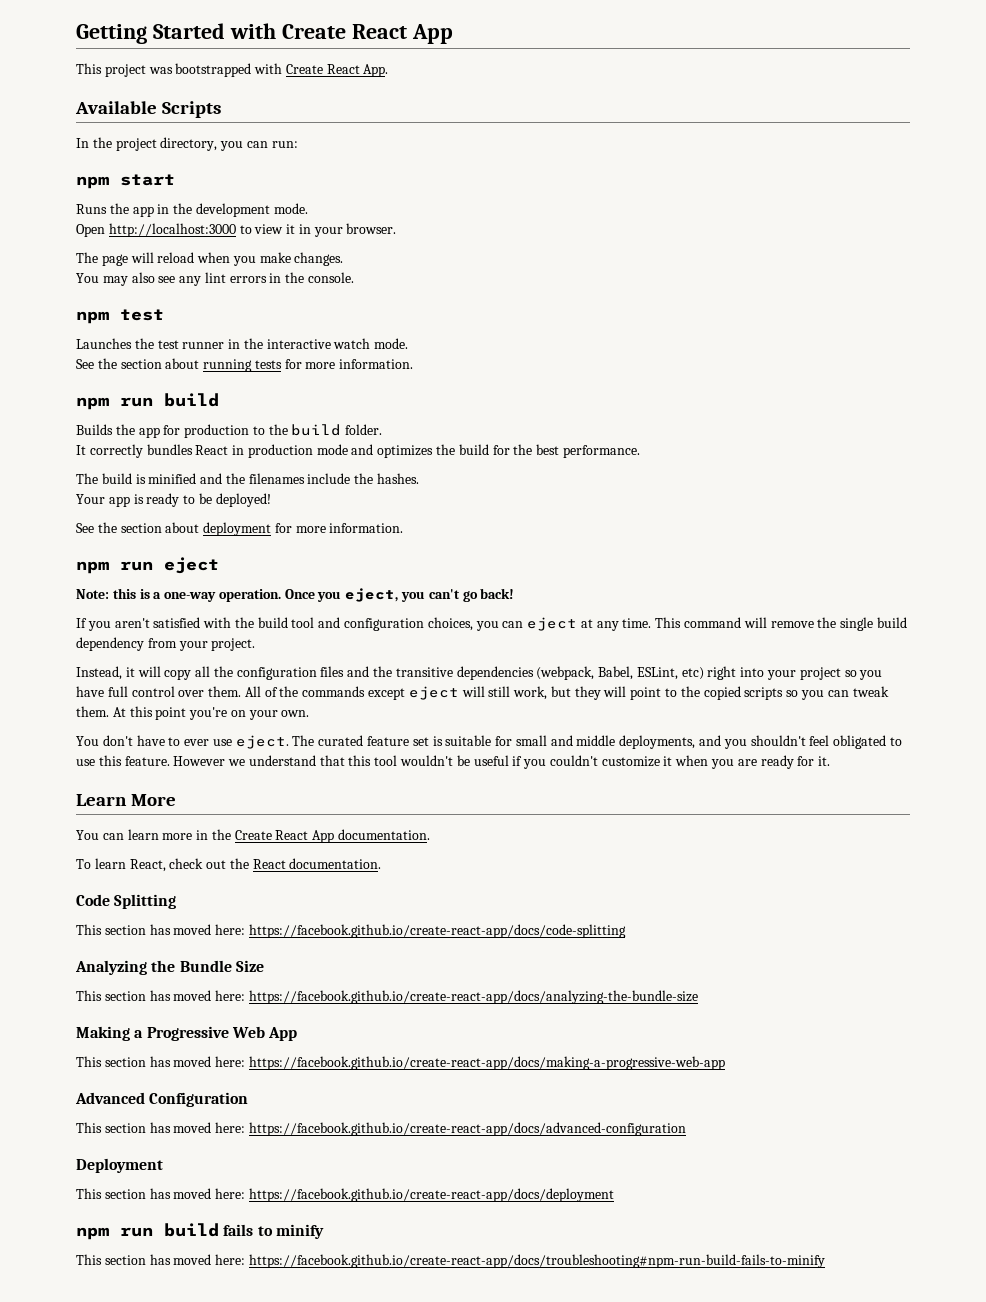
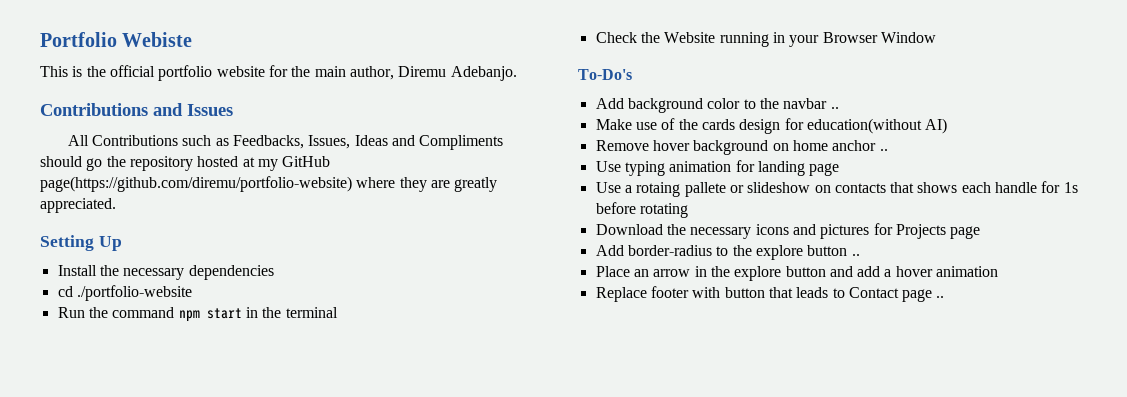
[76,23,453,44] [76,63,389,77] [75,101,222,118] [76,137,298,151] [76,174,175,189] [76,203,308,217] [76,223,397,237] [76,252,344,266] [76,272,355,286] [76,309,164,324] [76,338,409,349] [76,358,414,372] [76,393,219,410] [76,424,383,438] [76,444,640,458] [76,473,420,484] [76,493,271,507] [76,522,404,536] [76,557,219,574] [76,588,515,602] [76,617,907,631] [76,637,256,651] [76,666,883,680] [76,686,889,700] [76,706,310,720] [76,735,902,749] [76,755,831,769] [76,794,177,806] [76,829,431,843] [76,858,382,872] [76,894,177,909] [76,924,626,938] [75,960,264,975] [76,990,698,1004] [76,1026,298,1041] [76,1056,725,1070] [75,1092,249,1107] [76,1122,686,1136] [76,1158,163,1173] [76,1188,614,1202] [76,1223,324,1240] [76,1254,825,1268] Getting Started with Create React App // This project was bootstrapped with Create React App. // Available Scripts // In the project directory, you can run: // npm start // Runs the app in the development mode. // Open http://localhost:3000 to view it in your browser. // The page will reload when you make changes. // You may also see any lint errors in the console. // npm test // Launches the test runner in the interactive watch mode. // See the section about running tests for more information. // npm run build // Builds the app for production to the build folder. // It correctly bundles React in production mode and optimizes the build for the best performance. // The build is minified and the filenames include the hashes. // Your app is ready to be deployed! // See the section about deployment for more information. // npm run eject // Note: this is a one-way operation. Once you eject, you can't go back! // If you aren't satisfied with the build tool and configuration choices, you can eject at any time. This command will remove the single build dependency from your project. // Instead, it will copy all the configuration files and the transitive dependencies (webpack, Babel, ESLint, etc) right into your project so you have full control over them. All of the commands except eject will still work, but they will point to the copied scripts so you can tweak them. At this point you're on your own. // You don't have to ever use eject. The curated feature set is suitable for small and middle deployments, and you shouldn't feel obligated to use this feature. However we understand that this tool wouldn't be useful if you couldn't customize it when you are ready for it. // Learn More // You can learn more in the Create React App documentation. // To learn React, check out the React documentation. // Code Splitting // This section has moved here: https://facebook.github.io/create-react-app/docs/code-splitting // Analyzing the Bundle Size // This section has moved here: https://facebook.github.io/create-react-app/docs/analyzing-the-bundle-size // Making a Progressive Web App // This section has moved here: https://facebook.github.io/create-react-app/docs/making-a-progressive-web-app // Advanced Configuration // This section has moved here: https://facebook.github.io/create-react-app/docs/advanced-configuration // Deployment // This section has moved here: https://facebook.github.io/create-react-app/docs/deployment // npm run build fails to minify // This section has moved here: https://facebook.github.io/create-react-app/docs/troubleshooting#npm-run-build-fails-to-minify -> [40,32,193,47] [40,65,517,81] [40,103,233,116] [67,135,504,150] [40,156,331,171] [40,176,498,192] [40,198,116,213] [40,235,122,251] [57,265,274,280] [57,285,192,301] [57,307,338,322] [595,32,936,47] [578,69,632,80] [595,98,839,113] [595,118,948,134] [595,140,888,155] [595,160,840,176] [595,181,1078,197] [595,202,688,218] [595,223,981,239] [595,245,860,260] [595,266,999,281] [595,286,945,302] Portfolio Webiste // This is the official portfolio website for the main author, Diremu Adebanjo. // Contributions and Issues // All Contributions such as Feedbacks, Issues, Ideas and Compliments should go the repository hosted at my GitHub page(https://github.com/diremu/portfolio-website) where they are greatly appreciated. // Setting Up // Install the necessary dependencies // cd ./portfolio-website // Run the command npm start in the terminal // Check the Website running in your Browser Window // To-Do's // Add background color to the navbar .. // Make use of the cards design for education(without AI) // Remove hover background on home anchor .. // Use typing animation for landing page // Use a rotaing pallete or slideshow on contacts that shows each handle for 1s before rotating // Download the necessary icons and pictures for Projects page // Add border-radius to the explore button .. // Place an arrow in the explore button and add a hover animation // Replace footer with button that leads to Contact page ..

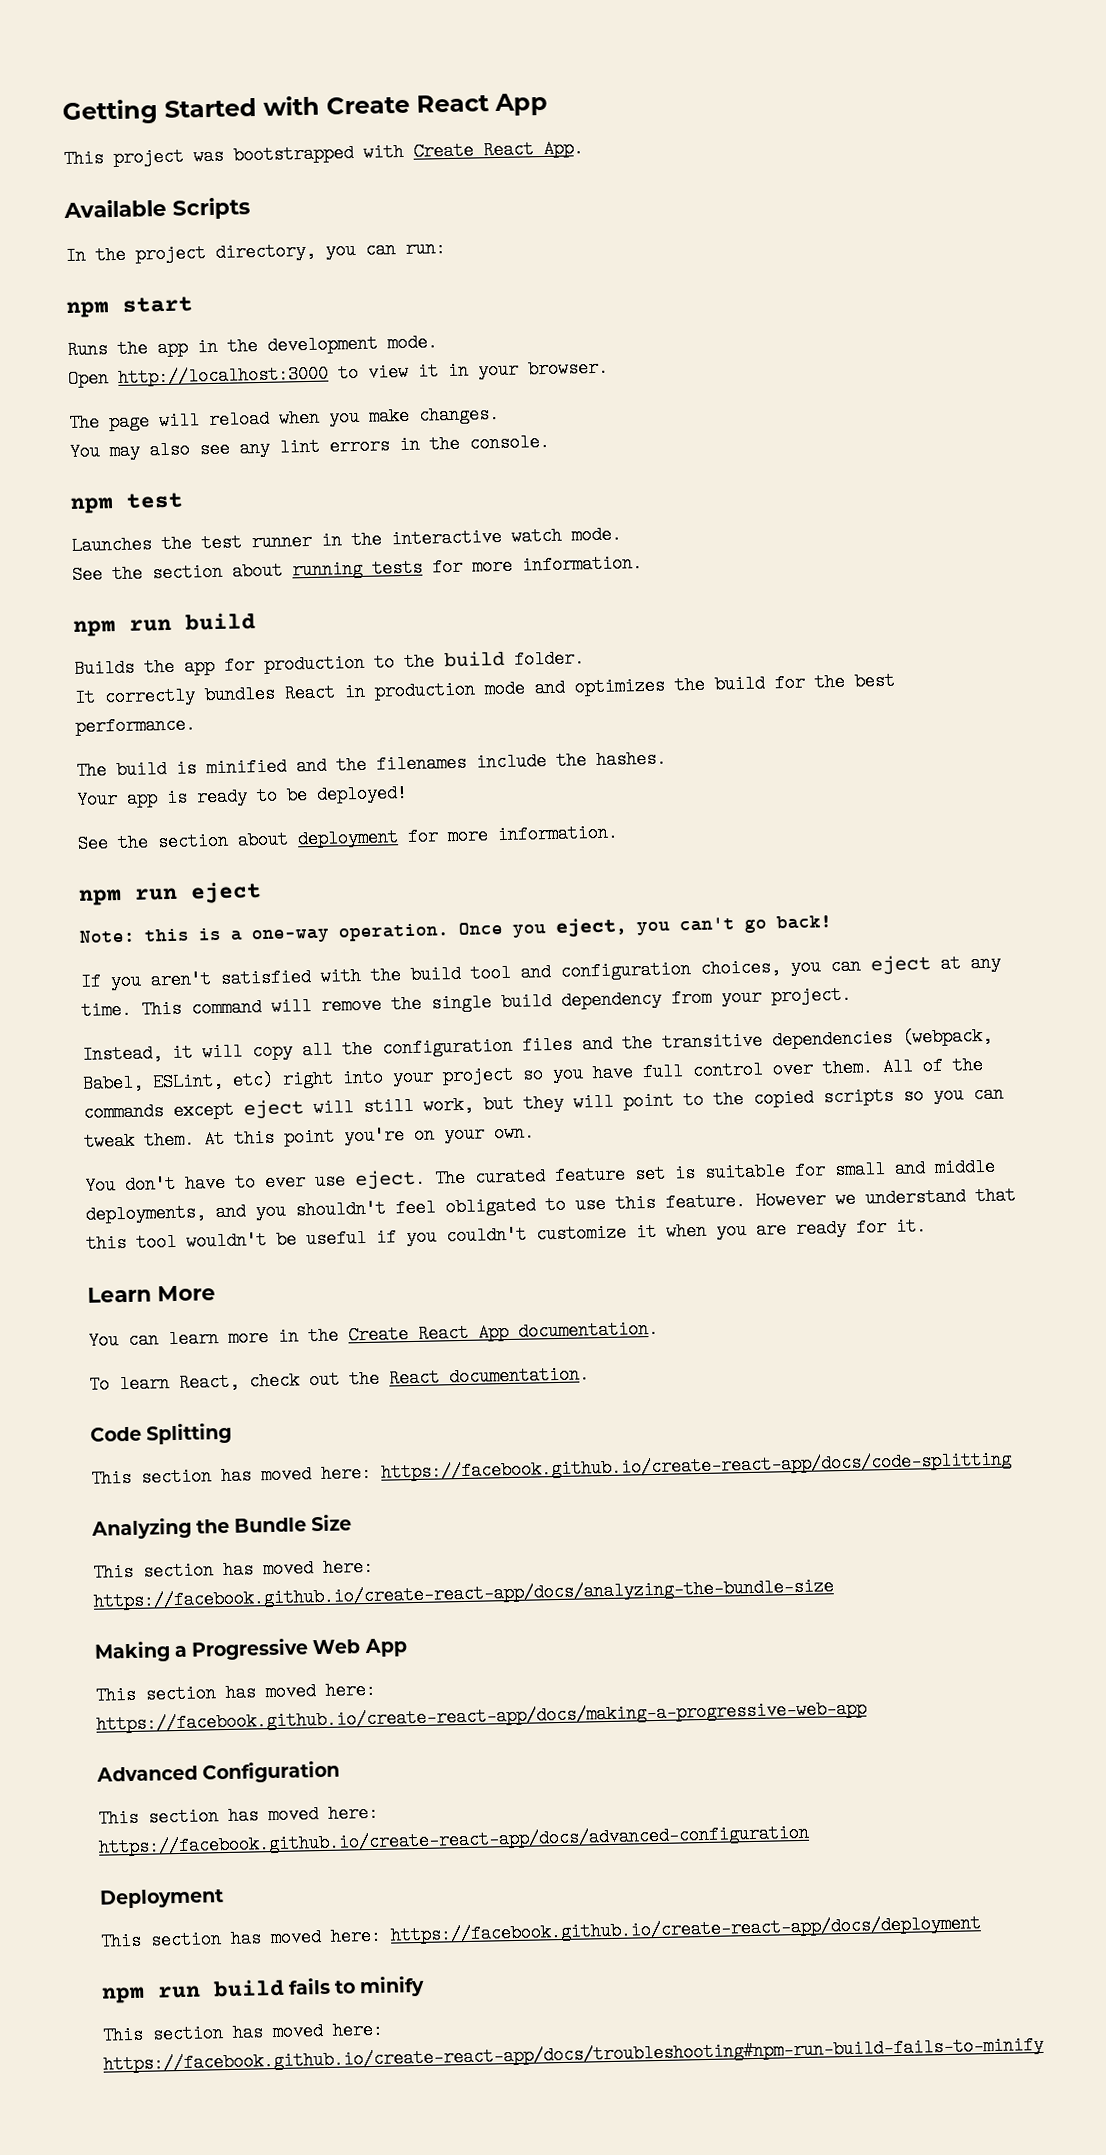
[40,32,193,47] [40,65,517,81] [40,103,233,116] [67,135,504,150] [40,156,331,171] [40,176,498,192] [40,198,116,213] [40,235,122,251] [57,265,274,280] [57,285,192,301] [57,307,338,322] [595,32,936,47] [578,69,632,80] [595,98,839,113] [595,118,948,134] [595,140,888,155] [595,160,840,176] [595,181,1078,197] [595,202,688,218] [595,223,981,239] [595,245,860,260] [595,266,999,281] [595,286,945,302] Portfolio Webiste // This is the official portfolio website for the main author, Diremu Adebanjo. // Contributions and Issues // All Contributions such as Feedbacks, Issues, Ideas and Compliments should go the repository hosted at my GitHub page(https://github.com/diremu/portfolio-website) where they are greatly appreciated. // Setting Up // Install the necessary dependencies // cd ./portfolio-website // Run the command npm start in the terminal // Check the Website running in your Browser Window // To-Do's // Add background color to the navbar .. // Make use of the cards design for education(without AI) // Remove hover background on home anchor .. // Use typing animation for landing page // Use a rotaing pallete or slideshow on contacts that shows each handle for 1s before rotating // Download the necessary icons and pictures for Projects page // Add border-radius to the explore button .. // Place an arrow in the explore button and add a hover animation // Replace footer with button that leads to Contact page .. -> [62,92,548,126] [63,139,584,169] [63,197,250,220] [65,239,446,266] [66,296,193,319] [67,333,438,360] [68,358,609,388] [68,404,500,432] [69,432,550,461] [70,492,183,514] [71,525,622,555] [72,554,643,584] [73,612,256,637] [74,649,585,678] [74,671,895,707] [75,715,196,736] [76,749,667,780] [76,783,408,809] [77,823,619,853] [78,881,262,906] [79,915,832,944] [80,953,1001,991] [81,985,852,1020] [82,1026,993,1064] [82,1055,984,1093] [83,1084,1004,1122] [84,1123,535,1151] [84,1157,996,1195] [85,1186,1016,1224] [86,1217,927,1253] [87,1285,216,1303] [88,1319,659,1350] [89,1365,590,1394] [90,1422,233,1445] [91,1450,1012,1488] [91,1514,353,1540] [93,1557,374,1582] [93,1577,834,1611] [94,1638,408,1663] [95,1680,376,1705] [96,1699,867,1734] [96,1760,341,1784] [98,1803,379,1828] [98,1823,810,1857] [99,1888,224,1909] [100,1914,981,1951] [101,1975,426,2004] [102,2020,384,2045] [103,2035,1044,2074] Getting Started with Create React App // This project was bootstrapped with Create React App. // Available Scripts // In the project directory, you can run: // npm start // Runs the app in the development mode. // Open http://localhost:3000 to view it in your browser. // The page will reload when you make changes. // You may also see any lint errors in the console. // npm test // Launches the test runner in the interactive watch mode. // See the section about running tests for more information. // npm run build // Builds the app for production to the build folder. // It correctly bundles React in production mode and optimizes the build for the best performance. // The build is minified and the filenames include the hashes. // Your app is ready to be deployed! // See the section about deployment for more information. // npm run eject // Note: this is a one-way operation. Once you eject, you can't go back! // If you aren't satisfied with the build tool and configuration choices, you can eject at any time. This command will remove the single build dependency from your project. // Instead, it will copy all the configuration files and the transitive dependencies (webpack, Babel, ESLint, etc) right into your project so you have full control over them. All of the commands except eject will still work, but they will point to the copied scripts so you can tweak them. At this point you're on your own. // You don't have to ever use eject. The curated feature set is suitable for small and middle deployments, and you shouldn't feel obligated to use this feature. However we understand that this tool wouldn't be useful if you couldn't customize it when you are ready for it. // Learn More // You can learn more in the Create React App documentation. // To learn React, check out the React documentation. // Code Splitting // This section has moved here: https://facebook.github.io/create-react-app/docs/code-splitting // Analyzing the Bundle Size // This section has moved here: https://facebook.github.io/create-react-app/docs/analyzing-the-bundle-size // Making a Progressive Web App // This section has moved here: https://facebook.github.io/create-react-app/docs/making-a-progressive-web-app // Advanced Configuration // This section has moved here: https://facebook.github.io/create-react-app/docs/advanced-configuration // Deployment // This section has moved here: https://facebook.github.io/create-react-app/docs/deployment // npm run build fails to minify // This section has moved here: https://facebook.github.io/create-react-app/docs/troubleshooting#npm-run-build-fails-to-minify

